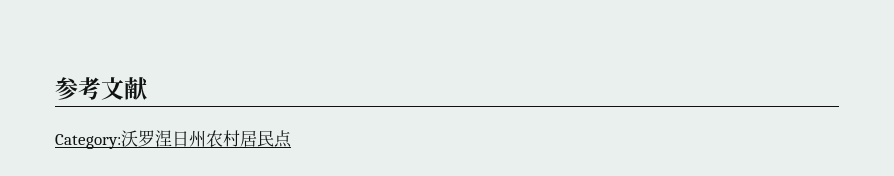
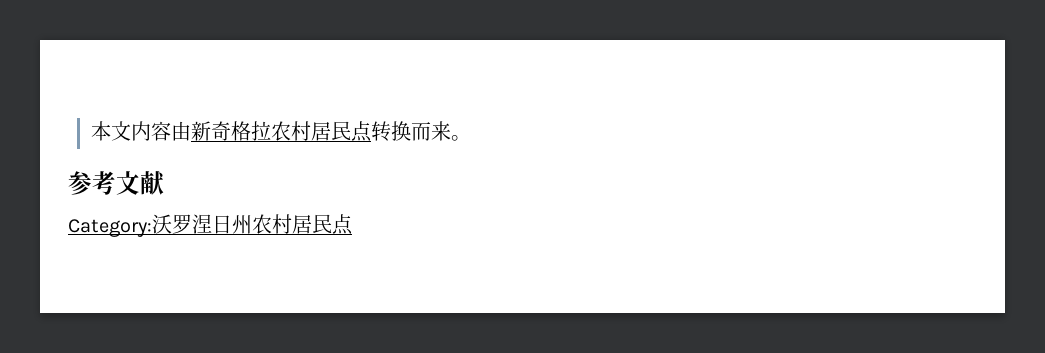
(55, 88) none -> [91,121,472,142] 本文内容由新奇格拉农村居民点转换而来。 //

